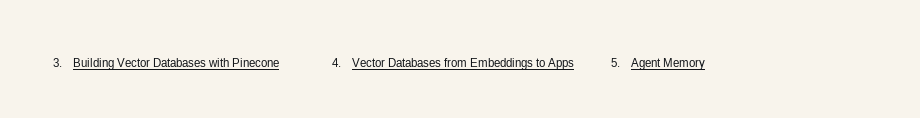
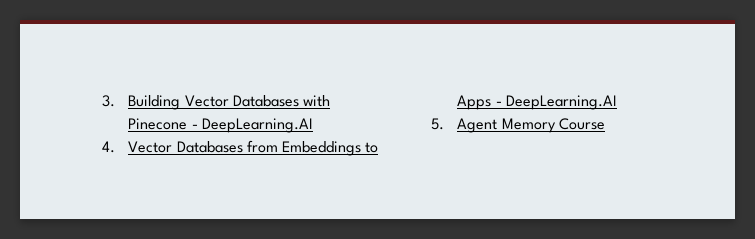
(280, 62) none -> [191,118,313,133] - DeepLearning.AI
(575, 64) none -> [495,95,617,110] - DeepLearning.AI
(705, 64) none -> [558,118,605,130] Course

